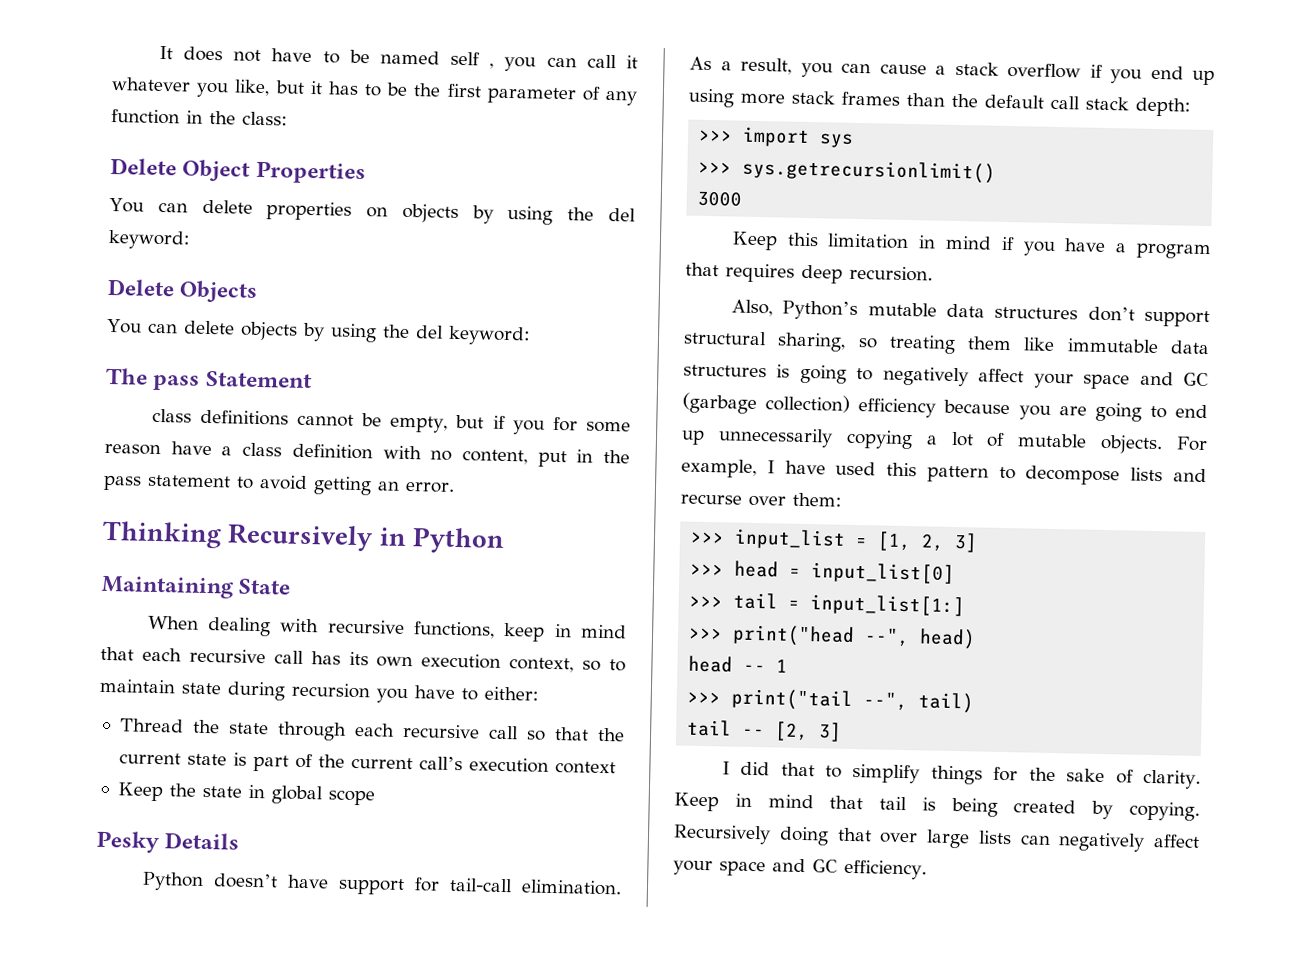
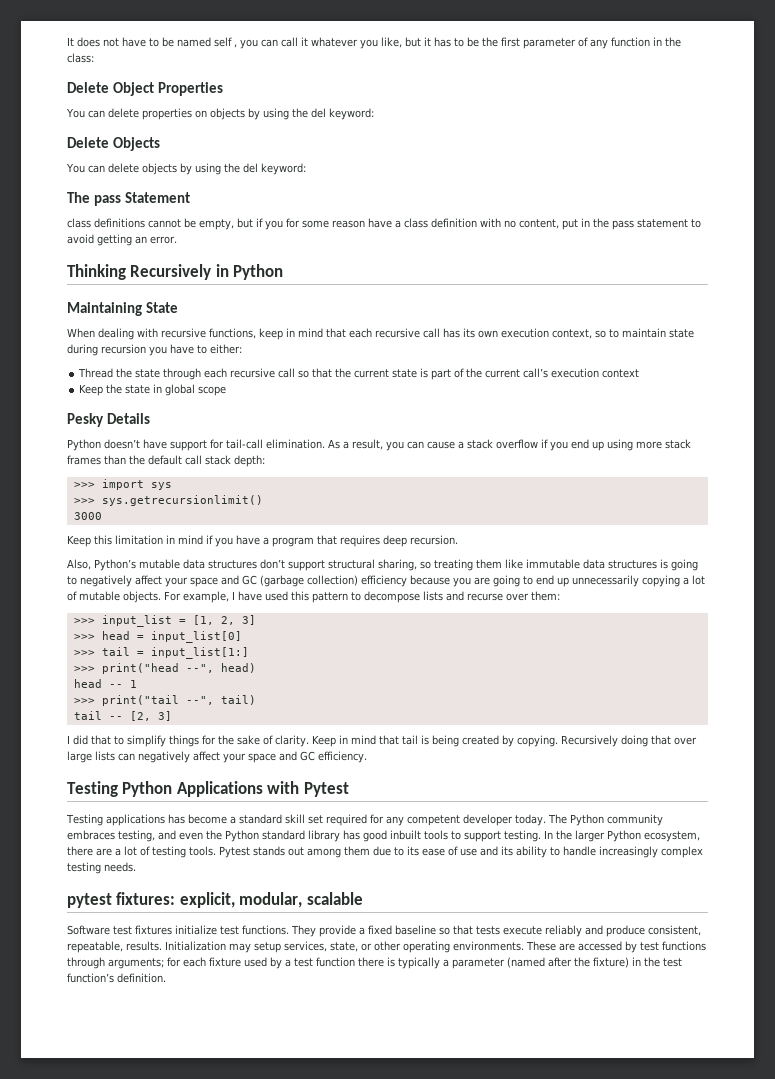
(927, 869) none -> [67,781,349,797] [66,814,663,826] [67,830,700,842] [67,846,703,858] [67,862,136,874] [67,892,363,908] [67,925,701,937] [67,941,706,953] [67,957,682,969] [67,973,166,983] // Testing Python Applications with Pytest // Testing applications has become a standard skill set required for any competent developer today. The Python community embraces testing, and even the Python standard library has good inbuilt tools to support testing. In the larger Python ecosystem, there are a lot of testing tools. Pytest stands out among them due to its ease of use and its ability to handle increasingly complex testing needs. // pytest fixtures: explicit, modular, scalable // Software test fixtures initialize test functions. They provide a fixed baseline so that tests execute reliably and produce consistent, repeatable, results. Initialization may setup services, state, or other operating environments. These are accessed by test functions through arguments; for each fixture used by a test function there is typically a parameter (named after the fixture) in the test function’s definition.

